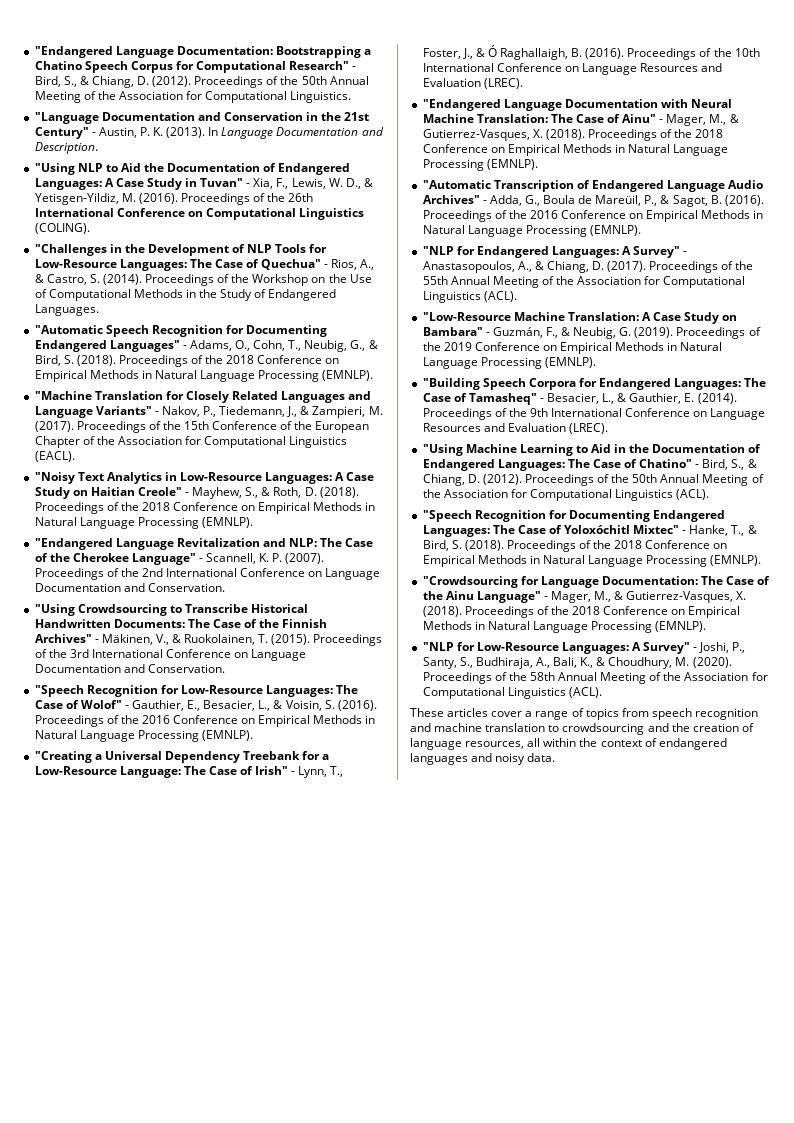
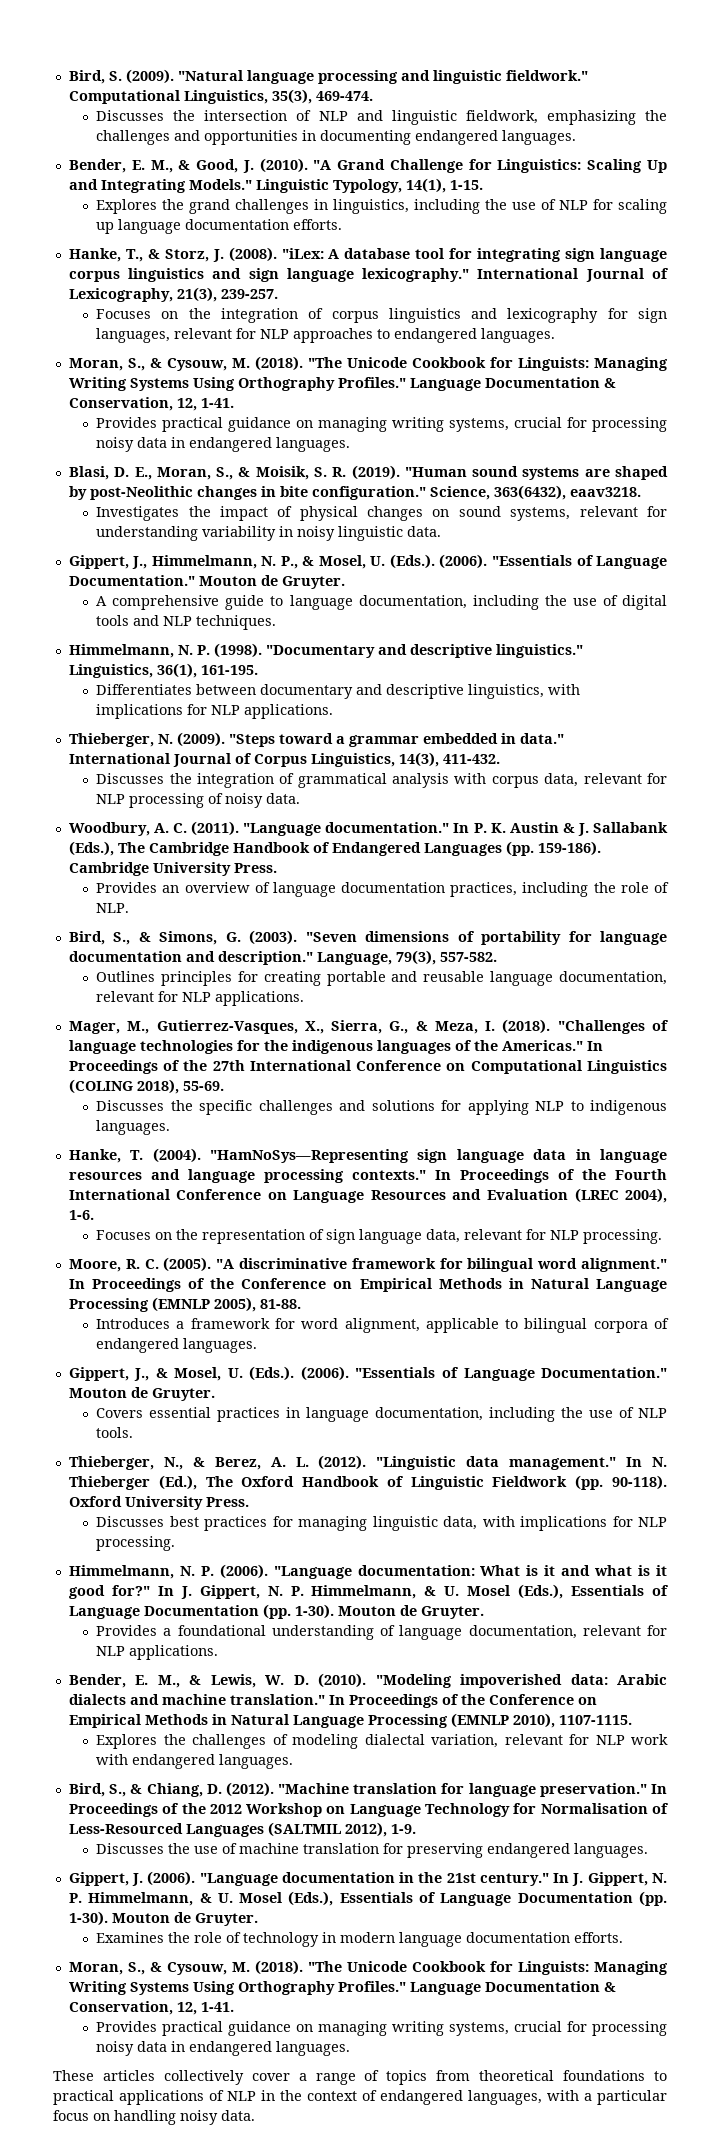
[34,46,372,58] [34,61,357,73] [34,76,369,88] [34,91,352,103] [34,112,370,124] [34,127,384,139] [34,142,98,154] [34,163,351,175] [34,178,373,190] [34,193,314,205] "Endangered Language Documentation: Bootstrapping a Chatino Speech Corpus for Computational Research" - Bird, S., & Chiang, D. (2012). Proceedings of the 50th Annual Meeting of the Association for Computational Linguistics. // "Language Documentation and Conservation in the 21st Century" - Austin, P. K. (2013). In Language Documentation and Description. // "Using NLP to Aid the Documentation of Endangered Languages: A Case Study in Tuvan" - Xia, F., Lewis, W. D., & Yetisgen-Yildiz, M. (2016). Proceedings of the 26th -> [68,69,588,84] [68,89,373,104] [96,110,667,125] [96,130,577,145] [68,158,667,173] [68,178,483,193] [96,199,667,214] [96,219,343,234] [68,247,667,262] [68,268,669,282] [68,287,278,302] [96,308,667,323] [96,328,556,343] [68,356,668,371] [68,377,616,391] [68,397,234,411] [96,417,667,432] [96,437,351,452] [68,465,668,480] [68,485,641,500] [96,506,667,521] [96,526,442,541] [68,554,667,569] [68,575,345,589] [96,595,667,610] [96,615,277,630] [68,643,583,658] [68,663,258,678] [96,684,581,699] [96,704,334,719] [68,732,564,747] [68,752,500,767] [96,773,667,788] [96,793,301,808] [68,821,668,836] [68,841,601,856] [68,862,277,876] [96,882,670,897] [96,903,130,913] [68,930,667,945] [68,950,497,965] [96,971,668,986] [96,991,305,1006] [68,1019,668,1034] [68,1040,603,1054] [68,1060,245,1074] Bird, S. (2009). "Natural language processing and linguistic fieldwork." Computational Linguistics, 35(3), 469-474. // Discusses the intersection of NLP and linguistic fieldwork, emphasizing the challenges and opportunities in documenting endangered languages. // Bender, E. M., & Good, J. (2010). "A Grand Challenge for Linguistics: Scaling Up and Integrating Models." Linguistic Typology, 14(1), 1-15. // Explores the grand challenges in linguistics, including the use of NLP for scaling up language documentation efforts. // Hanke, T., & Storz, J. (2008). "iLex: A database tool for integrating sign language corpus linguistics and sign language lexicography." International Journal of Lexicography, 21(3), 239-257. // Focuses on the integration of corpus linguistics and lexicography for sign languages, relevant for NLP approaches to endangered languages. // Moran, S., & Cysouw, M. (2018). "The Unicode Cookbook for Linguists: Managing Writing Systems Using Orthography Profiles." Language Documentation & Conservation, 12, 1-41. // Provides practical guidance on managing writing systems, crucial for processing noisy data in endangered languages. // Blasi, D. E., Moran, S., & Moisik, S. R. (2019). "Human sound systems are shaped by post-Neolithic changes in bite configuration." Science, 363(6432), eaav3218. // Investigates the impact of physical changes on sound systems, relevant for understanding variability in noisy linguistic data. // Gippert, J., Himmelmann, N. P., & Mosel, U. (Eds.). (2006). "Essentials of Language Documentation." Mouton de Gruyter. // A comprehensive guide to language documentation, including the use of digital tools and NLP techniques. // Himmelmann, N. P. (1998). "Documentary and descriptive linguistics." Linguistics, 36(1), 161-195. // Differentiates between documentary and descriptive linguistics, with implications for NLP applications. // Thieberger, N. (2009). "Steps toward a grammar embedded in data." International Journal of Corpus Linguistics, 14(3), 411-432. // Discusses the integration of grammatical analysis with corpus data, relevant for NLP processing of noisy data. // Woodbury, A. C. (2011). "Language documentation." In P. K. Austin & J. Sallabank (Eds.), The Cambridge Handbook of Endangered Languages (pp. 159-186). Cambridge University Press. // Provides an overview of language documentation practices, including the role of NLP. // Bird, S., & Simons, G. (2003). "Seven dimensions of portability for language documentation and description." Language, 79(3), 557-582. // Outlines principles for creating portable and reusable language documentation, relevant for NLP applications. // Mager, M., Gutierrez-Vasques, X., Sierra, G., & Meza, I. (2018). "Challenges of language technologies for the indigenous languages of the Americas." In Proceedings of the 27th
[34,223,90,234] [34,244,328,256] [34,259,375,271] [34,274,372,286] [34,289,337,301] [34,304,99,316] [34,325,328,337] [34,340,378,352] [34,355,340,367] [34,370,374,382] [34,391,372,403] [34,406,383,418] [34,421,370,433] [34,436,348,448] [34,451,75,462] [34,472,375,484] [34,487,359,499] [34,502,376,514] [34,517,253,529] [34,538,374,550] [34,553,325,565] [34,568,381,580] [34,583,225,592] [34,604,309,616] [34,619,328,628] [34,634,383,646] [34,649,307,661] [34,664,225,673] [34,685,359,697] [34,700,377,711] [34,715,376,727] [34,730,253,742] [34,751,330,763] [34,766,344,778] [422,45,760,60] [422,63,723,75] [422,78,523,89] [422,99,733,111] [422,114,739,126] [422,129,724,141] [422,144,729,156] [422,159,538,171] [422,180,764,192] [422,195,764,207] [422,210,764,222] [422,225,641,237] [422,246,688,258] [422,261,754,273] [422,276,746,288] [422,291,517,303] [422,312,738,324] [422,327,761,339] [422,342,723,354] [422,357,596,369] [422,378,767,390] [422,393,737,405] [422,408,766,420] [422,423,608,434] [422,444,762,456] [422,459,757,471] [422,474,764,486] [422,489,710,501] [422,510,726,522] [422,525,757,537] [422,540,728,552] [422,555,762,567] [422,576,771,588] [422,591,747,603] [422,606,741,618] [422,621,707,633] [422,642,746,654] [422,657,732,669] [422,672,768,684] [422,687,602,699] (COLING). // "Challenges in the Development of NLP Tools for Low-Resource Languages: The Case of Quechua" - Rios, A., & Castro, S. (2014). Proceedings of the Workshop on the Use of Computational Methods in the Study of Endangered Languages. // "Automatic Speech Recognition for Documenting Endangered Languages" - Adams, O., Cohn, T., Neubig, G., & Bird, S. (2018). Proceedings of the 2018 Conference on Empirical Methods in Natural Language Processing (EMNLP). // "Machine Translation for Closely Related Languages and Language Variants" - Nakov, P., Tiedemann, J., & Zampieri, M. (2017). Proceedings of the 15th Conference of the European Chapter of the Association for Computational Linguistics (EACL). // "Noisy Text Analytics in Low-Resource Languages: A Case Study on Haitian Creole" - Mayhew, S., & Roth, D. (2018). Proceedings of the 2018 Conference on Empirical Methods in Natural Language Processing (EMNLP). // "Endangered Language Revitalization and NLP: The Case of the Cherokee Language" - Scannell, K. P. (2007). Proceedings of the 2nd International Conference on Language Documentation and Conservation. // "Using Crowdsourcing to Transcribe Historical Handwritten Documents: The Case of the Finnish Archives" - Mäkinen, V., & Ruokolainen, T. (2015). Proceedings of the 3rd International Conference on Language Documentation and Conservation. // "Speech Recognition for Low-Resource Languages: The Case of Wolof" - Gauthier, E., Besacier, L., & Voisin, S. (2016). Proceedings of the 2016 Conference on Empirical Methods in Natural Language Processing (EMNLP). // "Creating a Universal Dependency Treebank for a Low-Resource Language: The Case of Irish" - Lynn, T., Foster, J., & Ó Raghallaigh, B. (2016). Proceedings of the 10th International Conference on Language Resources and Evaluation (LREC). // "Endangered Language Documentation with Neural Machine Translation: The Case of Ainu" - Mager, M., & Gutierrez-Vasques, X. (2018). Proceedings of the 2018 Conference on Empirical Methods in Natural Language Processing (EMNLP). // "Automatic Transcription of Endangered Language Audio Archives" - Adda, G., Boula de Mareüil, P., & Sagot, B. (2016). Proceedings of the 2016 Conference on Empirical Methods in Natural Language Processing (EMNLP). // "NLP for Endangered Languages: A Survey" - Anastasopoulos, A., & Chiang, D. (2017). Proceedings of the 55th Annual Meeting of the Association for Computational Linguistics (ACL). // "Low-Resource Machine Translation: A Case Study on Bambara" - Guzmán, F., & Neubig, G. (2019). Proceedings of the 2019 Conference on Empirical Methods in Natural Language Processing (EMNLP). // "Building Speech Corpora for Endangered Languages: The Case of Tamasheq" - Besacier, L., & Gauthier, E. (2014). Proceedings of the 9th International Conference on Language Resources and Evaluation (LREC). // "Using Machine Learning to Aid in the Documentation of Endangered Languages: The Case of Chatino" - Bird, S., & Chiang, D. (2012). Proceedings of the 50th Annual Meeting of the Association for Computational Linguistics (ACL). // "Speech Recognition for Documenting Endangered Languages: The Case of Yoloxóchitl Mixtec" - Hanke, T., & Bird, S. (2018). Proceedings of the 2018 Conference on Empirical Methods in Natural Language Processing (EMNLP). // "Crowdsourcing for Language Documentation: The Case of the Ainu Language" - Mager, M., & Gutierrez-Vasques, X. (2018). Proceedings of the 2018 Conference on Empirical Methods in Natural Language Processing (EMNLP). // "NLP for Low-Resource Languages: A Survey" - Joshi, P., Santy, S., Budhiraja, A., Bali, K., & Choudhury, M. (2020). Proceedings of the 58th Annual Meeting of the Association for Computational Linguistics (ACL). -> [68,1079,224,1094] [96,1100,668,1115] [96,1120,171,1135] [68,1148,668,1163] [68,1169,667,1183] [68,1188,668,1203] [68,1210,94,1220] [96,1229,663,1244] [68,1257,667,1272] [68,1278,668,1292] [68,1297,301,1312] [96,1318,669,1333] [96,1338,258,1353] [68,1366,667,1381] [68,1387,215,1401] [96,1407,667,1422] [96,1427,134,1438] [68,1455,667,1470] [68,1475,667,1490] [68,1496,249,1510] [96,1516,667,1531] [96,1536,176,1551] [68,1564,668,1579] [68,1584,668,1599] [68,1604,484,1619] [96,1625,667,1640] [96,1645,219,1660] [68,1673,667,1688] [68,1694,597,1708] [68,1713,632,1728] [96,1734,668,1749] [96,1754,294,1769] [68,1782,667,1797] [68,1803,668,1817] [68,1822,416,1837] [96,1843,649,1858] [68,1871,667,1886] [68,1891,667,1906] [68,1911,258,1926] [96,1932,624,1947] [68,1960,668,1975] [68,1981,616,1995] [68,2001,234,2015] [96,2021,667,2036] [96,2041,351,2056] (COLING 2018), 55-69. // Discusses the specific challenges and solutions for applying NLP to indigenous languages. // Hanke, T. (2004). "HamNoSys—Representing sign language data in language resources and language processing contexts." In Proceedings of the Fourth International Conference on Language Resources and Evaluation (LREC 2004), 1-6. // Focuses on the representation of sign language data, relevant for NLP processing. // Moore, R. C. (2005). "A discriminative framework for bilingual word alignment." In Proceedings of the Conference on Empirical Methods in Natural Language Processing (EMNLP 2005), 81-88. // Introduces a framework for word alignment, applicable to bilingual corpora of endangered languages. // Gippert, J., & Mosel, U. (Eds.). (2006). "Essentials of Language Documentation." Mouton de Gruyter. // Covers essential practices in language documentation, including the use of NLP tools. // Thieberger, N., & Berez, A. L. (2012). "Linguistic data management." In N. Thieberger (Ed.), The Oxford Handbook of Linguistic Fieldwork (pp. 90-118). Oxford University Press. // Discusses best practices for managing linguistic data, with implications for NLP processing. // Himmelmann, N. P. (2006). "Language documentation: What is it and what is it good for?" In J. Gippert, N. P. Himmelmann, & U. Mosel (Eds.), Essentials of Language Documentation (pp. 1-30). Mouton de Gruyter. // Provides a foundational understanding of language documentation, relevant for NLP applications. // Bender, E. M., & Lewis, W. D. (2010). "Modeling impoverished data: Arabic dialects and machine translation." In Proceedings of the Conference on Empirical Methods in Natural Language Processing (EMNLP 2010), 1107-1115. // Explores the challenges of modeling dialectal variation, relevant for NLP work with endangered languages. // Bird, S., & Chiang, D. (2012). "Machine translation for language preservation." In Proceedings of the 2012 Workshop on Language Technology for Normalisation of Less-Resourced Languages (SALTMIL 2012), 1-9. // Discusses the use of machine translation for preserving endangered languages. // Gippert, J. (2006). "Language documentation in the 21st century." In J. Gippert, N. P. Himmelmann, & U. Mosel (Eds.), Essentials of Language Documentation (pp. 1-30). Mouton de Gruyter. // Examines the role of technology in modern language documentation efforts. // Moran, S., & Cysouw, M. (2018). "The Unicode Cookbook for Linguists: Managing Writing Systems Using Orthography Profiles." Language Documentation & Conservation, 12, 1-41. // Provides practical guidance on managing writing systems, crucial for processing noisy data in endangered languages.
(489, 712) none -> [163,2070,244,2085] collectively
[651,708,758,720] [410,723,754,735] [410,738,727,750] [410,753,493,765] speech recognition and machine translation to crowdsourcing and the creation of language resources, all within the context of endangered languages and -> [479,2070,668,2081] [53,2090,667,2105] [53,2110,176,2125] theoretical foundations to practical applications of NLP in the context of endangered languages, with a particular focus on handling

